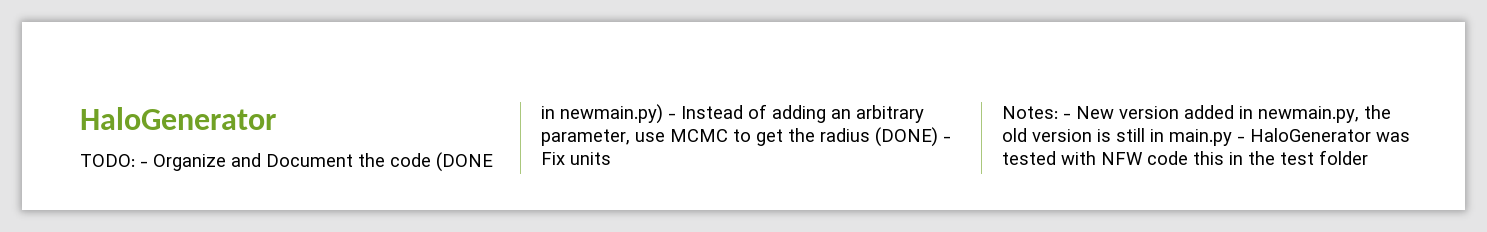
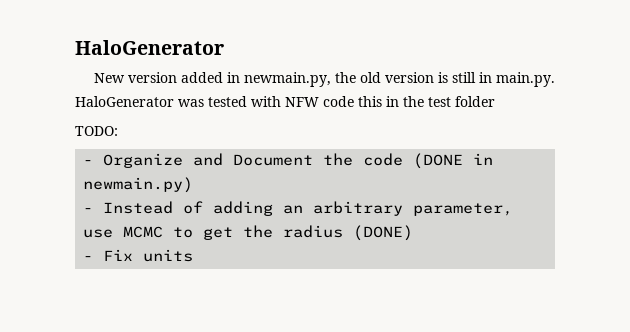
[80,107,276,130] HaloGenerator -> [75,40,224,55] [93,72,555,87] [75,96,495,107] HaloGenerator // New version added in newmain.py, the old version is still in main.py. HaloGenerator was tested with NFW code this in the test folder
(135, 160) none -> (118, 131) //
(663, 114) none -> (194, 185) //
(938, 137) none -> (414, 233) //
[1002,105,1391,123] [1002,128,1410,146] [1002,150,1368,165] // Notes: - New version added in newmain.py, the old version is still in main.py - HaloGenerator was tested with NFW code this in the test folder -> (194, 255) none

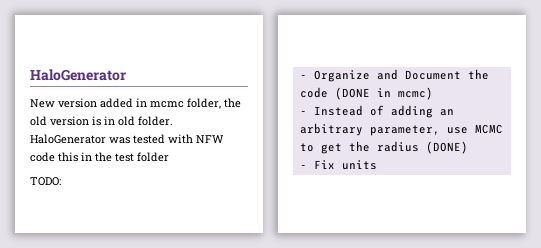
[243,72,331,87] newmain.py, -> [150,98,221,109] mcmc folder,
[451,72,555,87] still in main.py. -> [104,116,173,126] in old folder.
[83,177,194,193] newmain.py) -> [397,87,433,100] mcmc)

